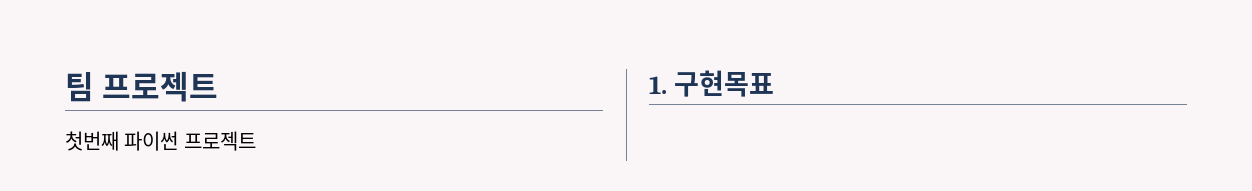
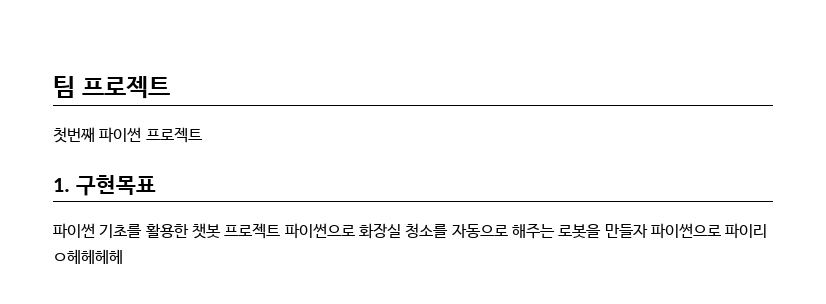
(775, 83) none -> [53,223,768,239] [53,249,123,264] // 파이썬 기초를 활용한 챗봇 프로젝트 파이썬으로 화장실 청소를 자동으로 해주는 로봇을 만들자 파이썬으로 파이리 ㅇ헤헤헤헤

